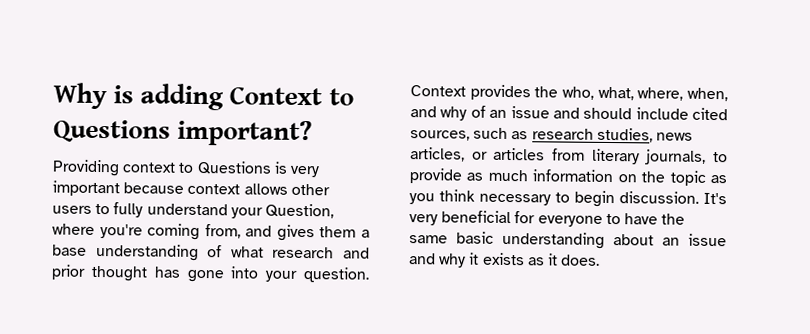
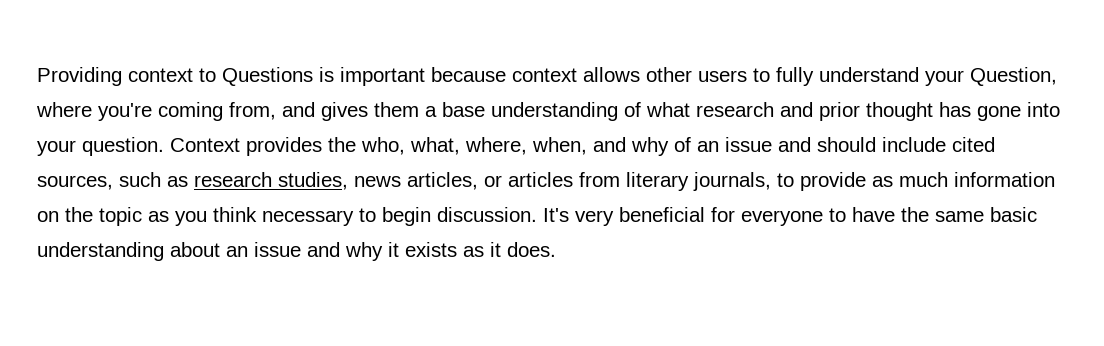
[53,82,354,111] [53,119,313,147] Why is adding Context to Questions important? // -> (37, 76) none
[289,165,320,178] very -> (334, 74) none

